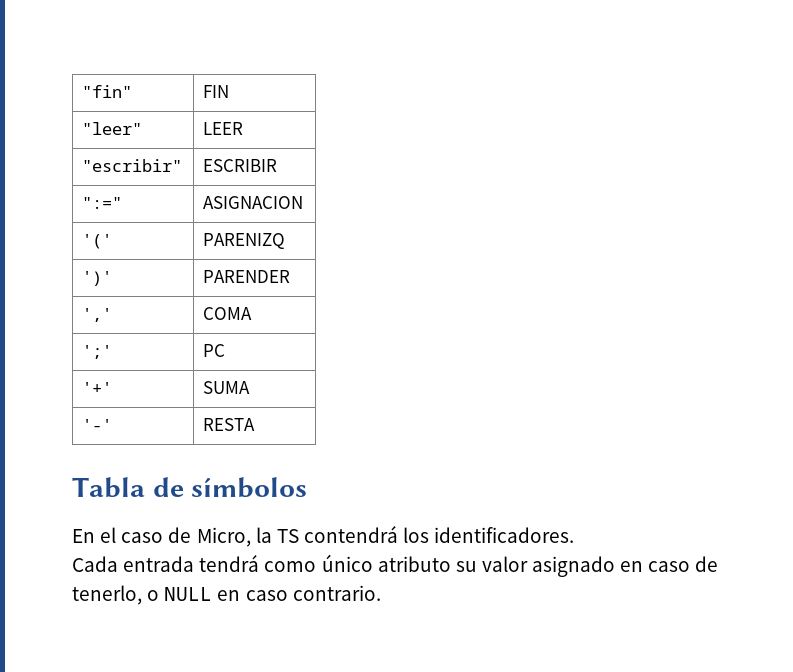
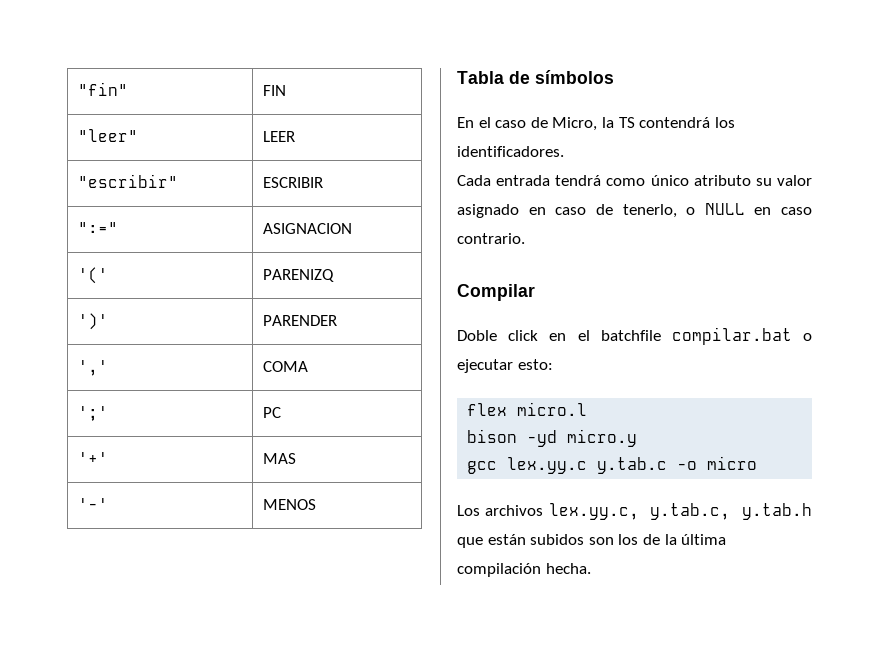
[203,381,251,394] SUMA -> [262,453,296,464] MAS
[203,418,256,431] RESTA -> [262,499,316,510] MENOS
(381, 593) none -> [457,284,535,301] [457,327,812,345] [457,359,553,373] [467,402,588,416] [467,429,638,447] [467,456,758,474] [457,503,812,520] [457,534,727,548] [457,563,591,577] // Compilar // Doble click en el batchfile compilar.bat o ejecutar esto: // flex micro.l // bison -yd micro.y // gcc lex.yy.c y.tab.c -o micro // Los archivos lex.yy.c, y.tab.c, y.tab.h que están subidos son los de la última compilación hecha.

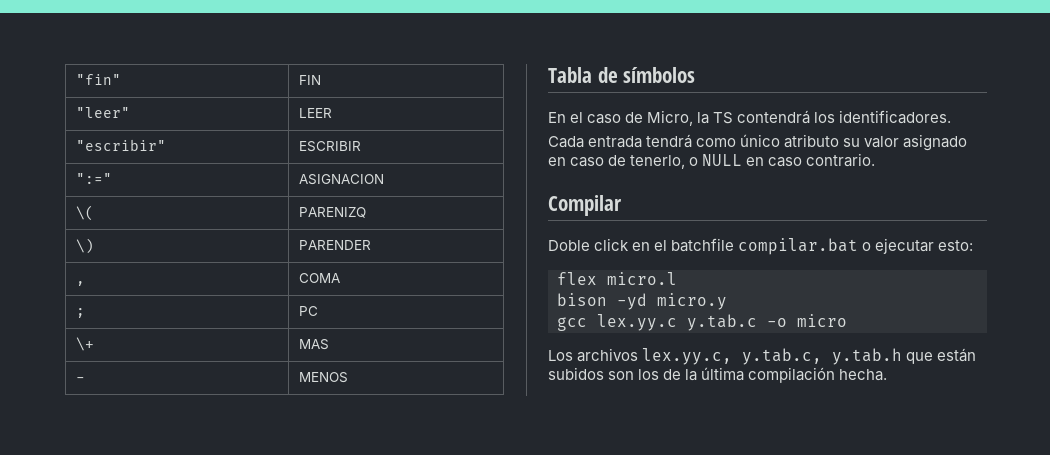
[77,267,108,284] '(' -> [75,205,94,221] \(
[77,313,108,330] ')' -> [75,238,94,254] \)
[77,360,108,376] ',' -> [75,281,85,286] ,
[77,406,108,421] ';' -> [75,308,85,318] ;
[77,452,108,464] '+' -> [75,337,94,351] \+
[77,498,108,510] '-' -> [75,377,85,382] -

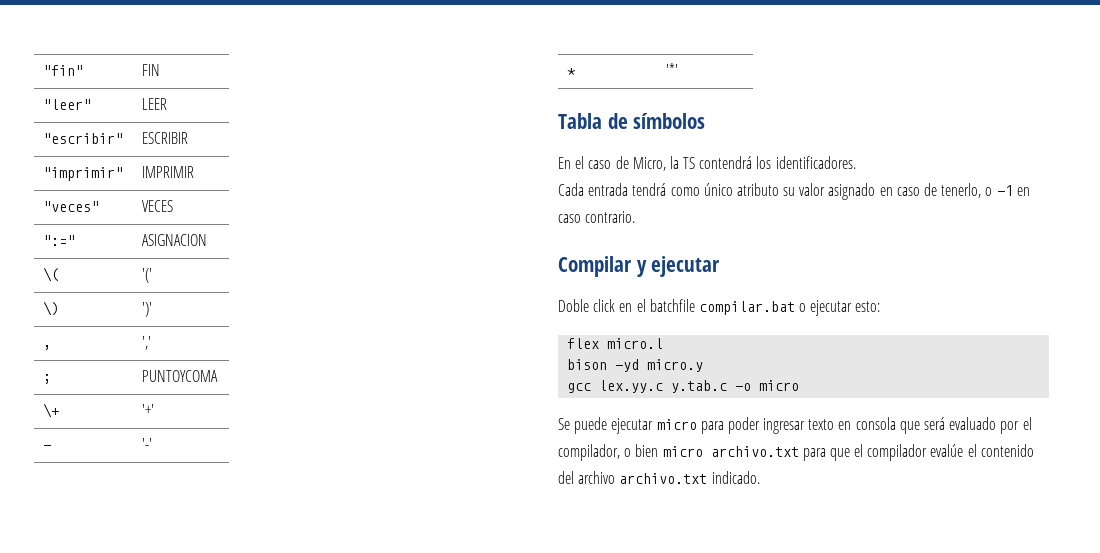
(361, 146) none -> [43,167,124,181] [142,166,195,178] [43,201,100,212] [142,200,174,212] // "imprimir" | IMPRIMIR // "veces" | VECES
[298,207,366,218] PARENIZQ -> [142,268,153,283] '('
[298,240,371,250] PARENDER -> [142,302,153,317] ')'
[298,273,340,283] COMA -> [142,336,152,350] ','
[298,306,318,316] PC -> [142,370,219,382] PUNTOYCOMA
[298,339,329,350] MAS -> [142,404,155,416] '+'
[298,372,348,383] MENOS -> [142,438,153,450] [567,68,577,76] [666,63,679,76] '-' // * | '*'
[702,154,743,166] NULL -> [996,185,1013,196] -1
(622, 205) none -> [636,256,721,277] y ejecutar
[548,348,977,365] [548,367,888,383] Los archivos lex.yy.c, y.tab.c, y.tab.h que están subidos son los de la última compilación hecha. -> [558,417,1032,434] [558,444,1034,461] [558,471,760,484] Se puede ejecutar micro para poder ingresar texto en consola que será evaluado por el compilador, o bien micro archivo.txt para que el compilador evalúe el contenido del archivo archivo.txt indicado.

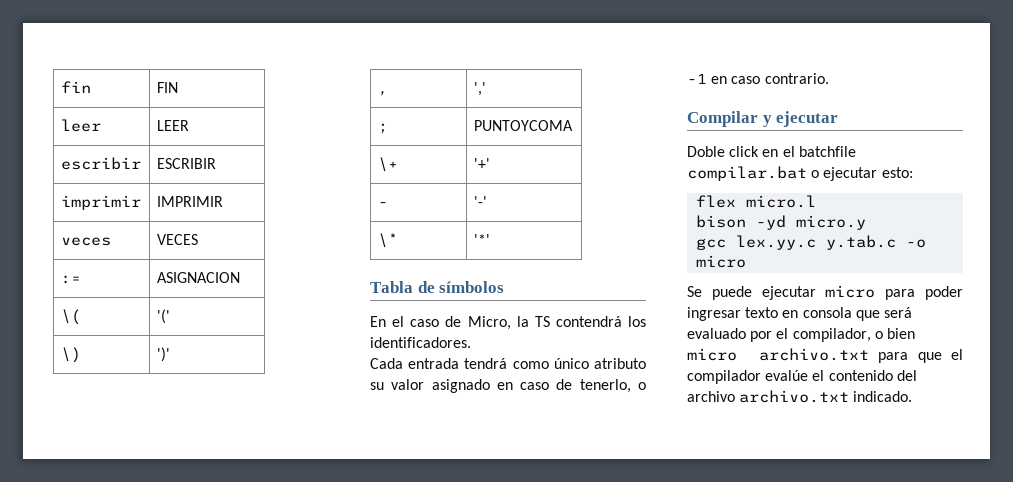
[43,65,84,76] "fin" -> [60,81,91,93] fin
[43,99,92,110] "leer" -> [60,119,101,132] leer
[43,133,124,144] "escribir" -> [60,157,141,170] escribir
[43,167,124,181] "imprimir" -> [60,195,141,210] imprimir
[43,201,100,212] "veces" -> [60,237,111,246] veces
[43,235,76,246] ":=" -> [60,275,81,284] :=
[567,68,577,76] * -> [377,233,398,248] \*

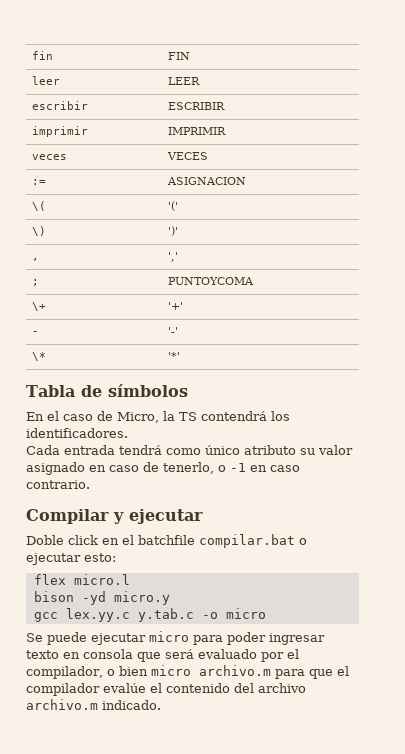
[759,348,870,361] archivo.txt -> [198,665,271,676] archivo.m
[739,390,850,403] archivo.txt -> [26,699,98,710] archivo.m

